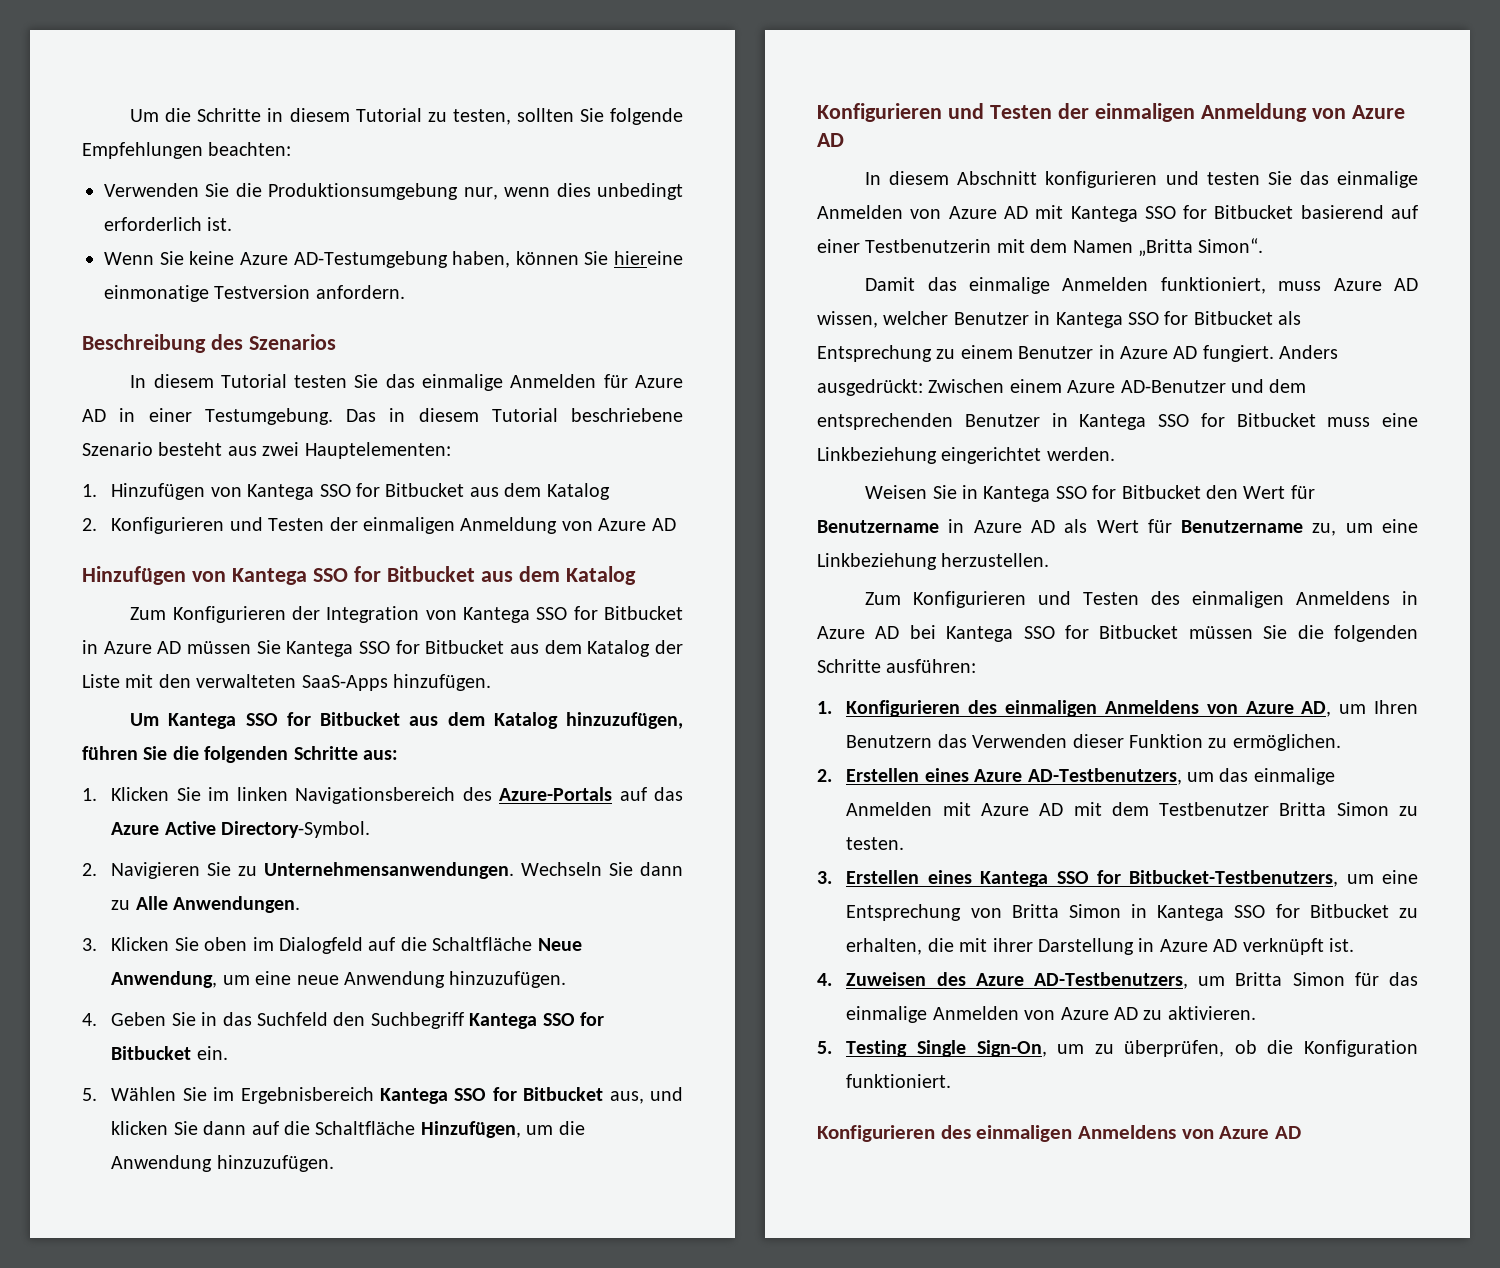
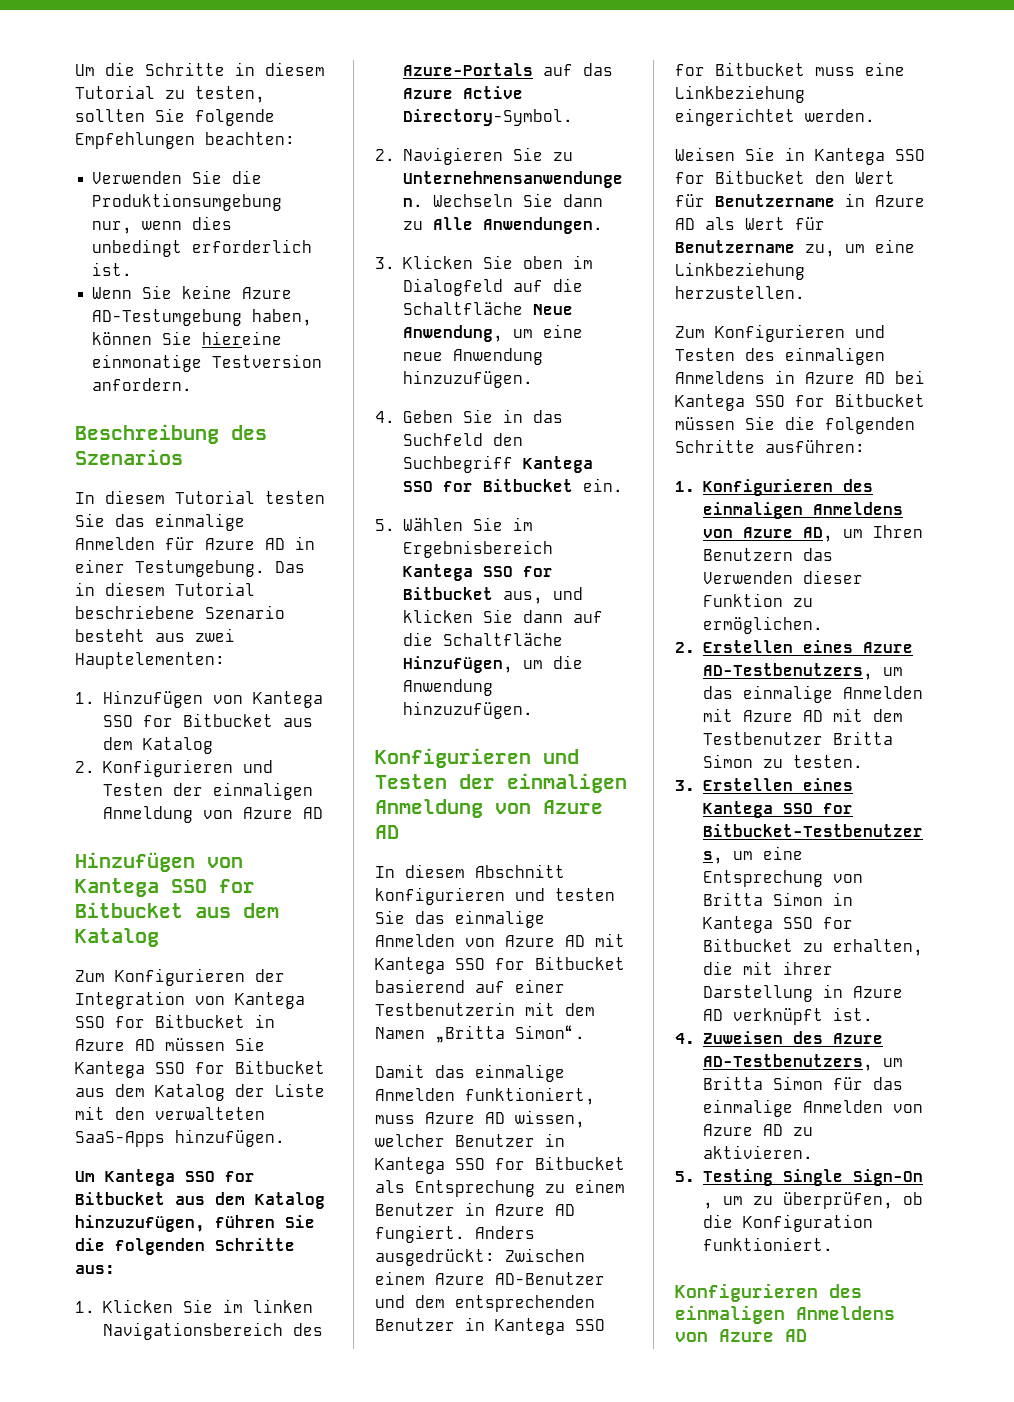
[976,1040,1047,1057] Sign-On, -> [852,1169,923,1186] [702,1202,713,1209] Sign-On ,

